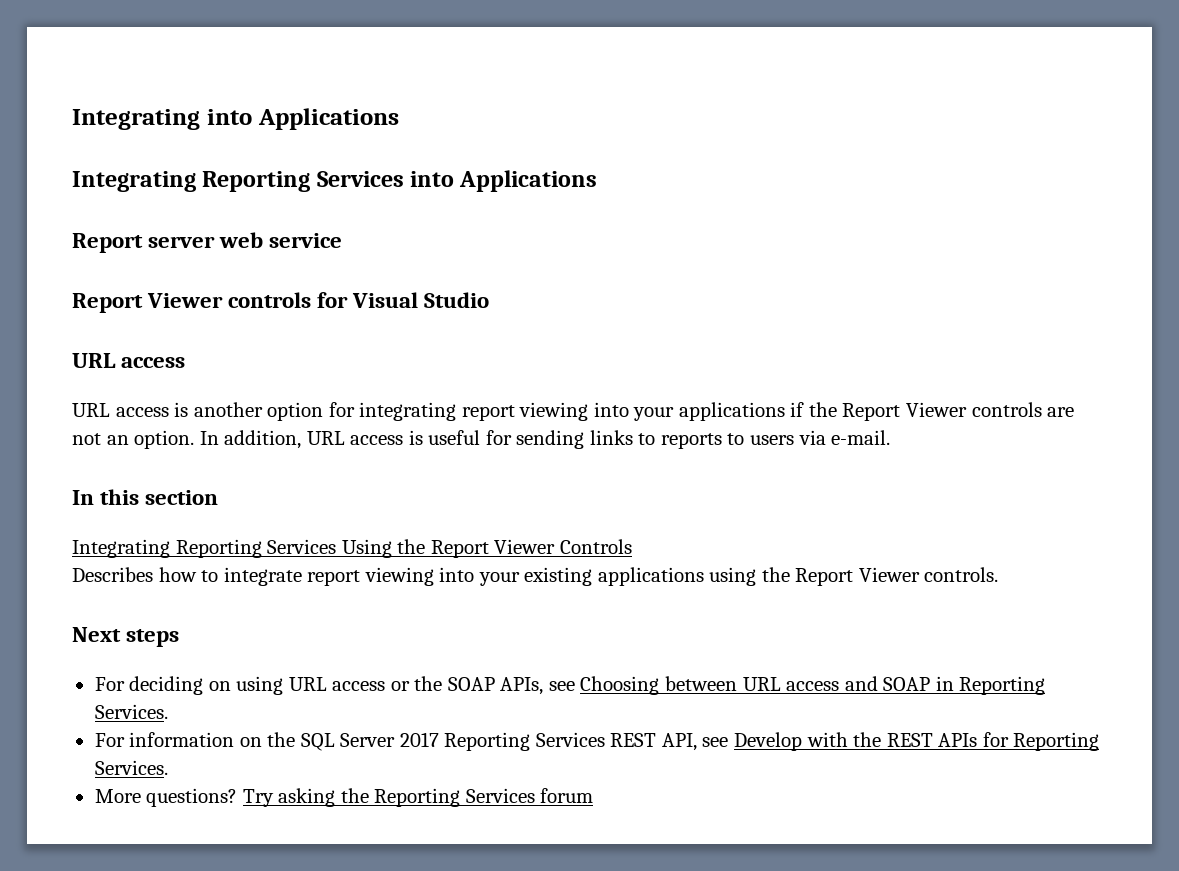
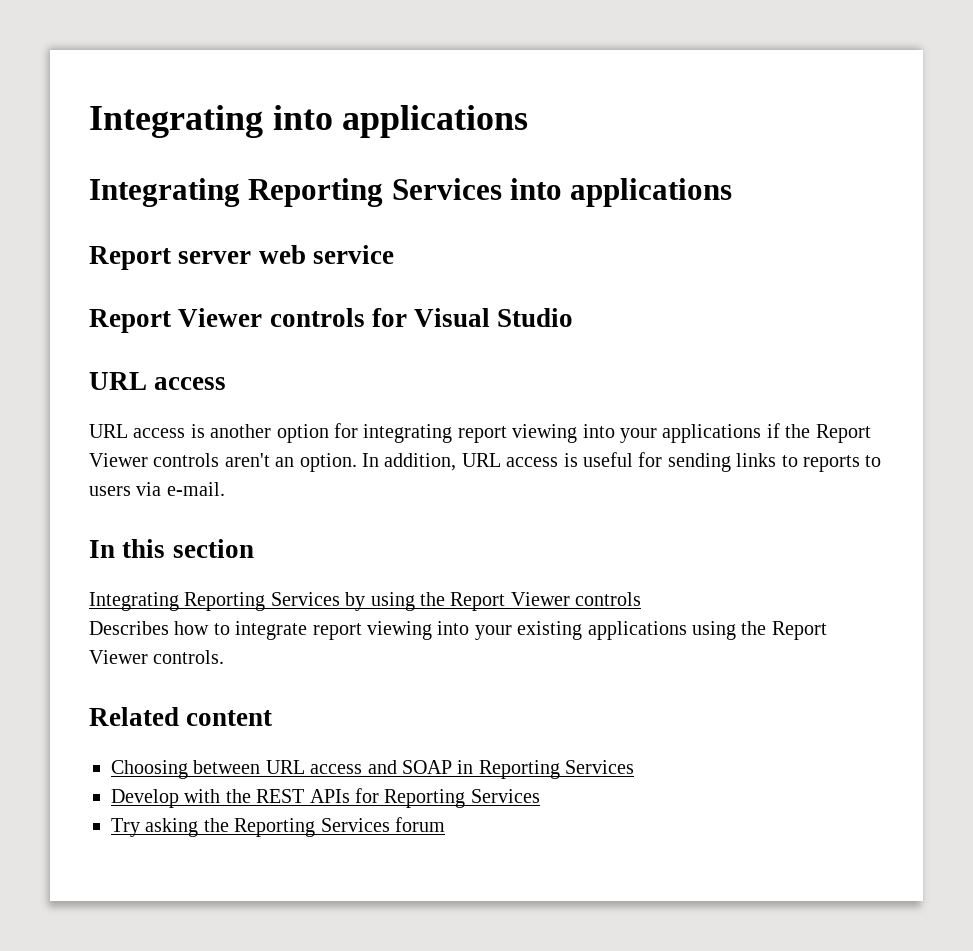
[257,108,399,130] Applications -> [342,105,529,138] applications
[459,170,598,192] Applications -> [570,178,733,207] applications
[1047,407,1075,417] [72,433,101,445] are not -> [224,453,270,467] aren't
[341,539,632,558] Using the Report Viewer Controls -> [345,592,642,611] by using the Report Viewer controls
[72,627,180,647] [94,676,575,695] Next steps // For deciding on using URL access or the SOAP APIs, see -> [89,707,273,726] Related content //
[94,704,168,719] [94,732,729,751] Services. // For information on the SQL Server 2017 Reporting Services REST API, see -> [565,760,635,774] Services //
[94,760,168,775] [94,788,238,807] Services. // More questions? -> [470,789,540,803] Services //

